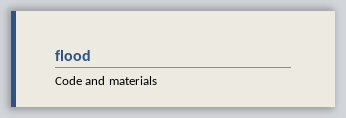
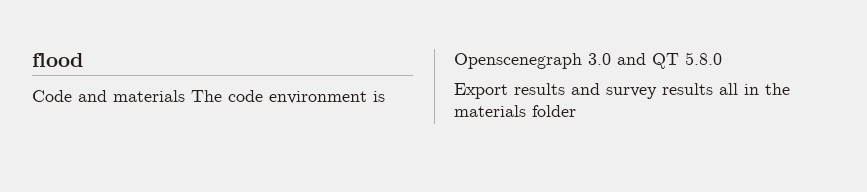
(157, 80) none -> [191,90,385,104] [454,52,722,69] [454,83,790,99] [454,105,576,117] The code environment is Openscenegraph 3.0 and QT 5.8.0 // Export results and survey results all in the materials folder

